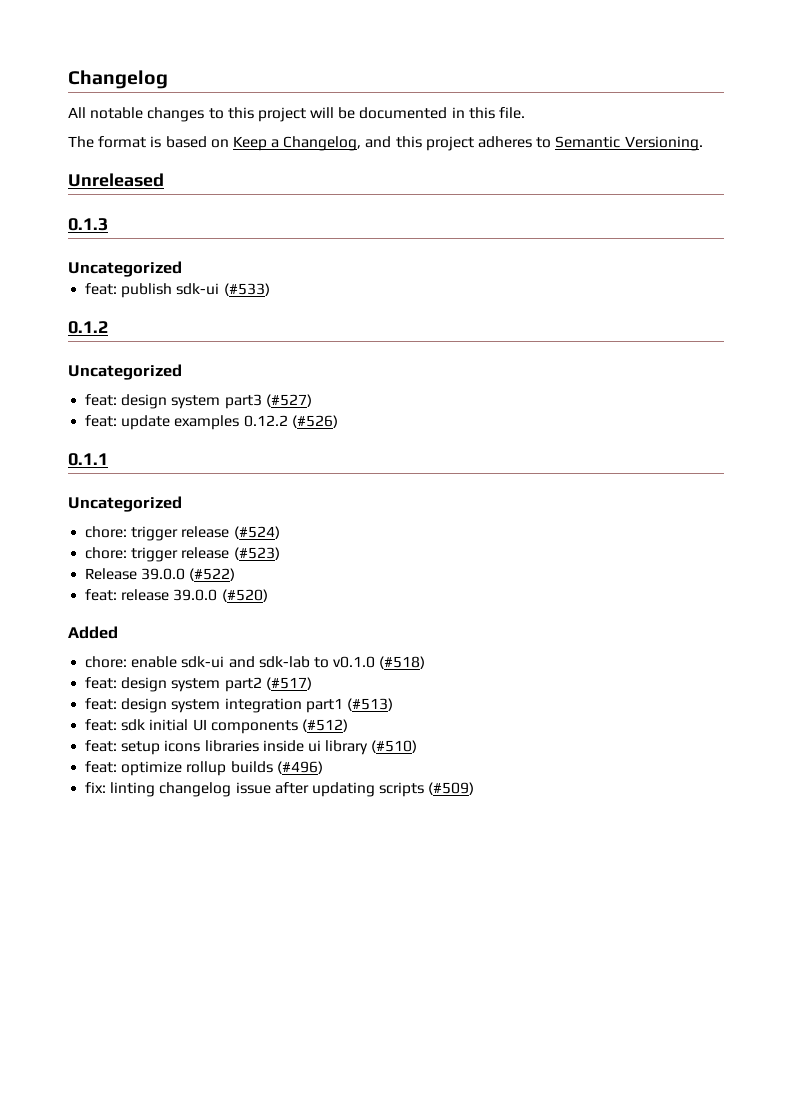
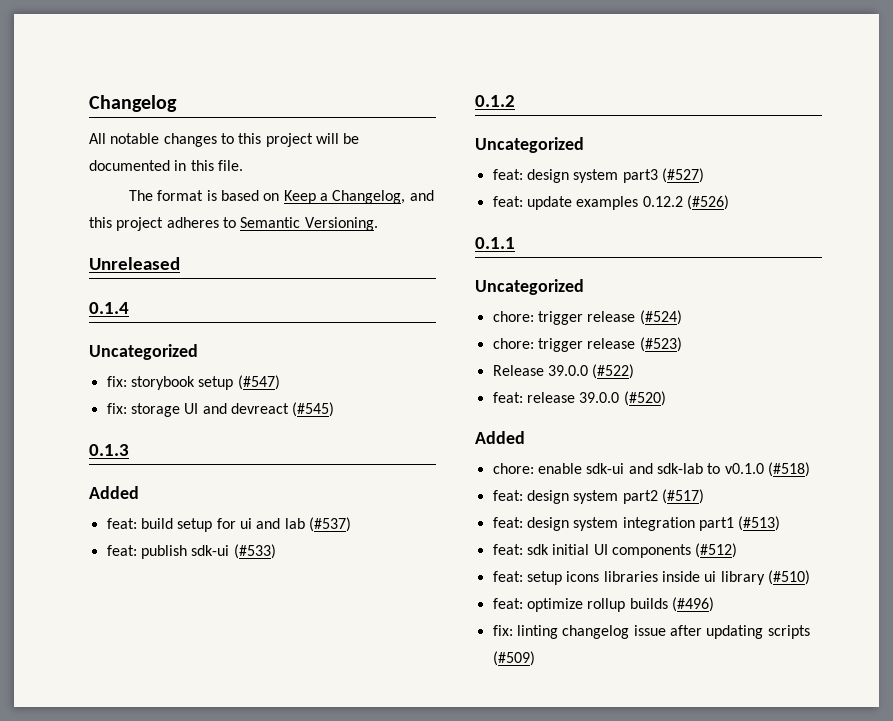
[68,218,108,231] [68,261,182,277] 0.1.3 // Uncategorized -> [89,302,129,314] [89,344,198,360] [106,375,280,390] [106,402,335,417] [89,444,129,456] [89,486,139,499] [106,517,351,532] 0.1.4 // Uncategorized // fix: storybook setup (#547) // fix: storage UI and devreact (#545) // 0.1.3 // Added // feat: build setup for ui and lab (#537)

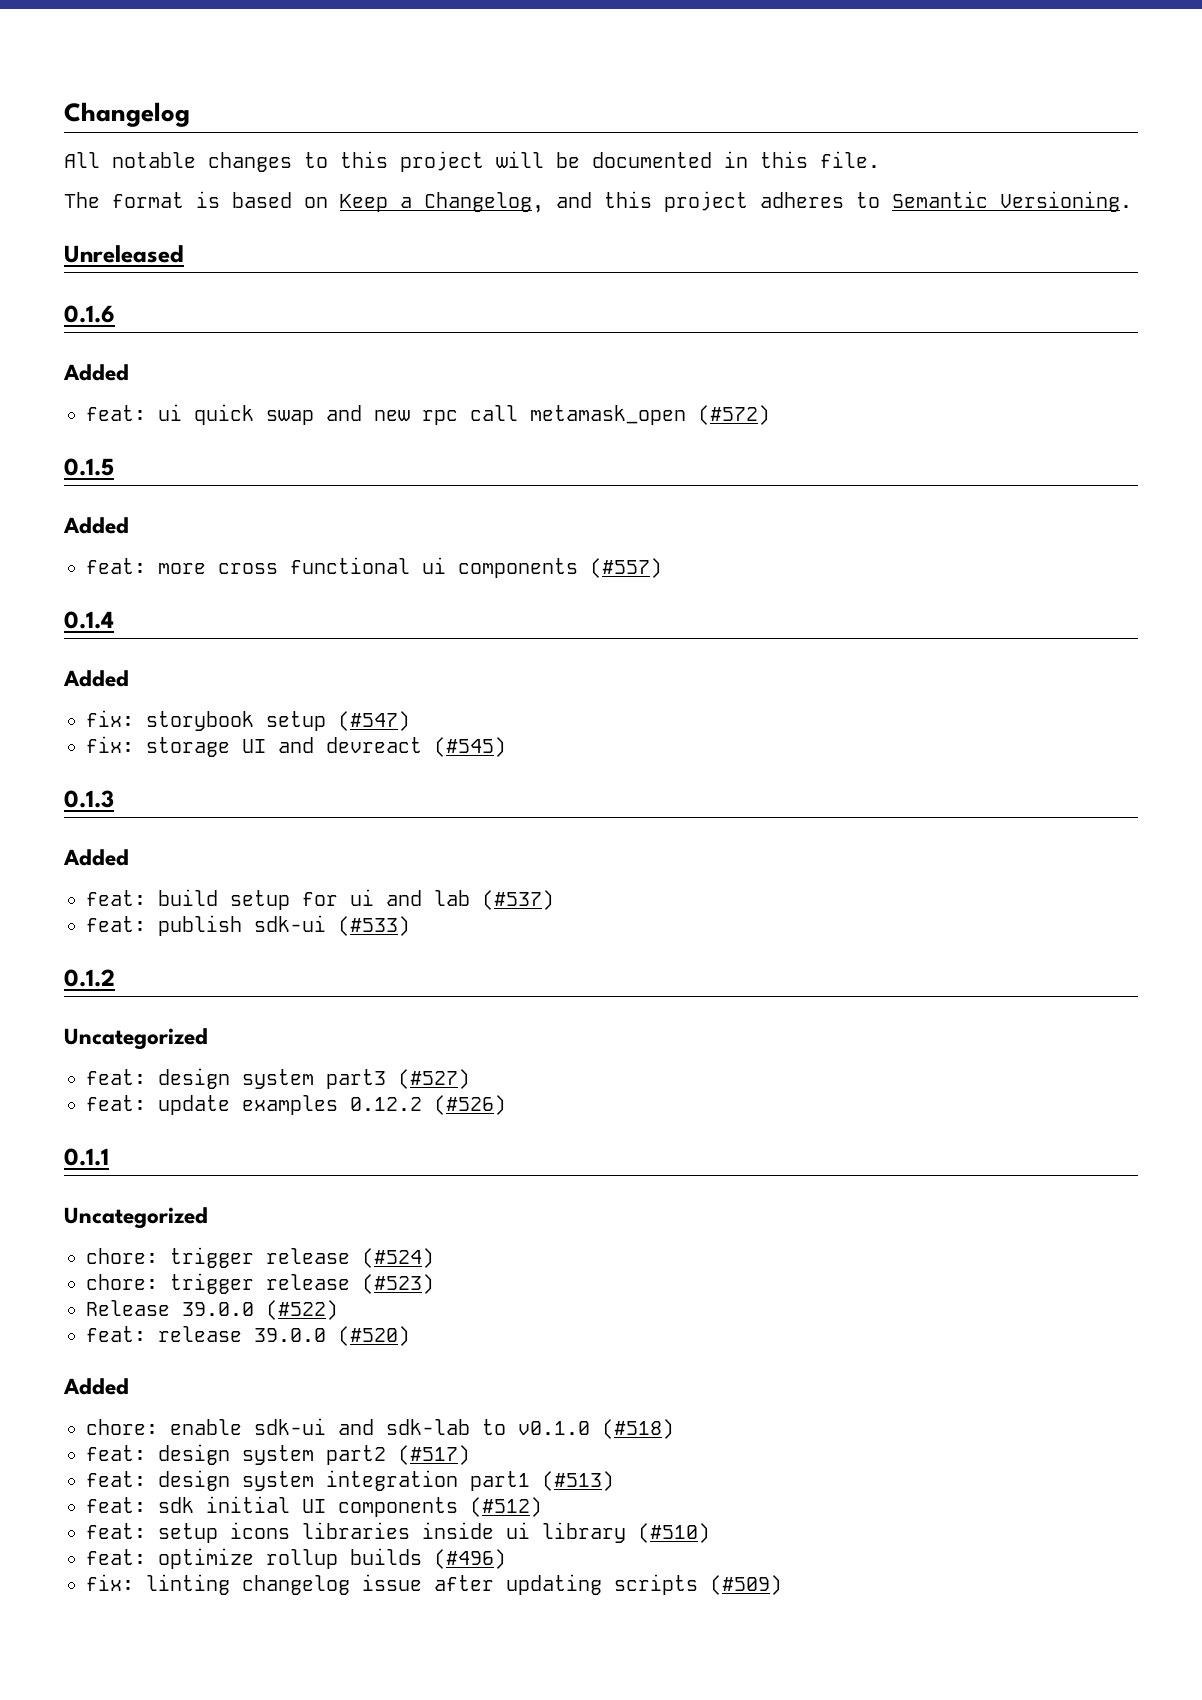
(180, 263) none -> [64,305,115,323] [63,364,129,381] [86,404,770,425] [64,458,114,476] [63,517,129,534] [86,557,662,578] // 0.1.6 // Added // feat: ui quick swap and new rpc call metamask_open (#572) // 0.1.5 // Added // feat: more cross functional ui components (#557)
[89,344,198,360] Uncategorized -> [63,670,129,687] Added

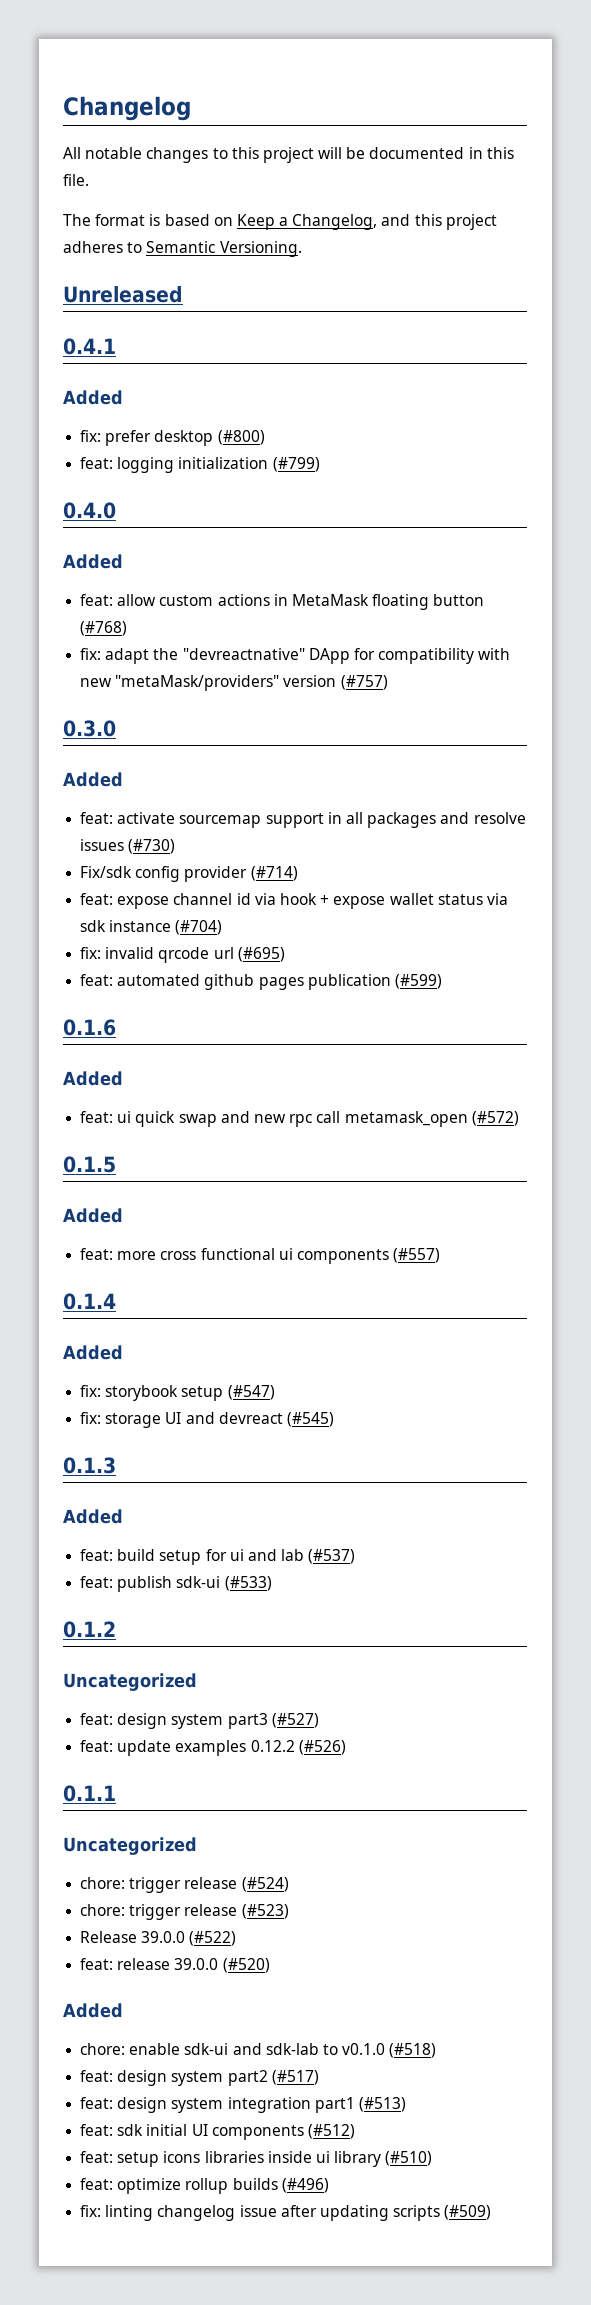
(184, 254) none -> [63,338,116,355] [63,390,123,405] [80,430,265,446] [80,457,320,473] [63,502,116,519] [63,554,123,569] [80,594,485,610] [80,621,128,636] [80,648,511,664] [80,675,388,691] [63,720,116,737] [63,772,123,787] [80,812,526,828] [80,839,176,854] [80,866,298,882] [80,893,508,909] [80,920,223,935] [80,947,285,963] [80,974,442,990] // 0.4.1 // Added // fix: prefer desktop (#800) // feat: logging initialization (#799) // 0.4.0 // Added // feat: allow custom actions in MetaMask floating button (#768) // fix: adapt the "devreactnative" DApp for compatibility with new "metaMask/providers" version (#757) // 0.3.0 // Added // feat: activate sourcemap support in all packages and resolve issues (#730) // Fix/sdk config provider (#714) // feat: expose channel id via hook + expose wallet status via sdk instance (#704) // fix: invalid qrcode url (#695) // feat: automated github pages publication (#599)

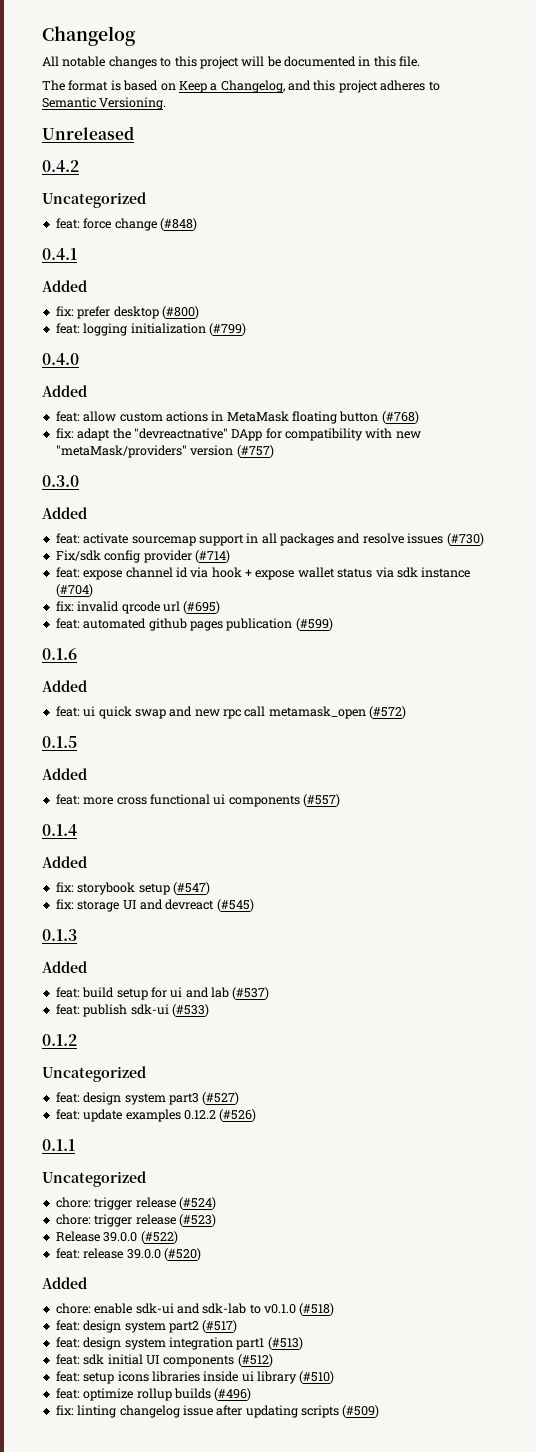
(183, 294) none -> [42,160,79,172] [42,192,146,208] [55,218,197,231] // 0.4.2 // Uncategorized // feat: force change (#848)

